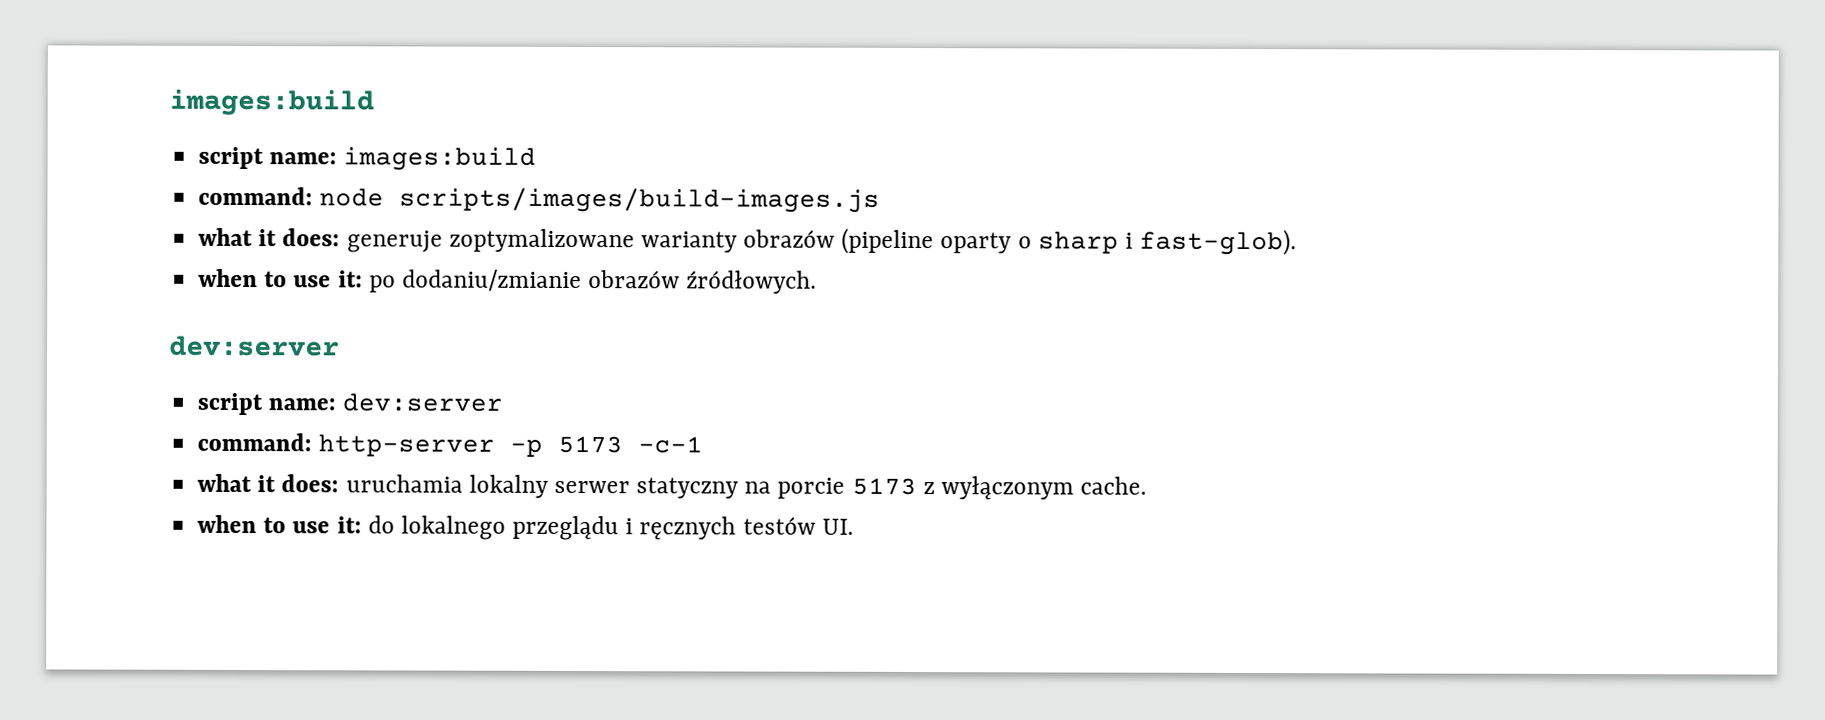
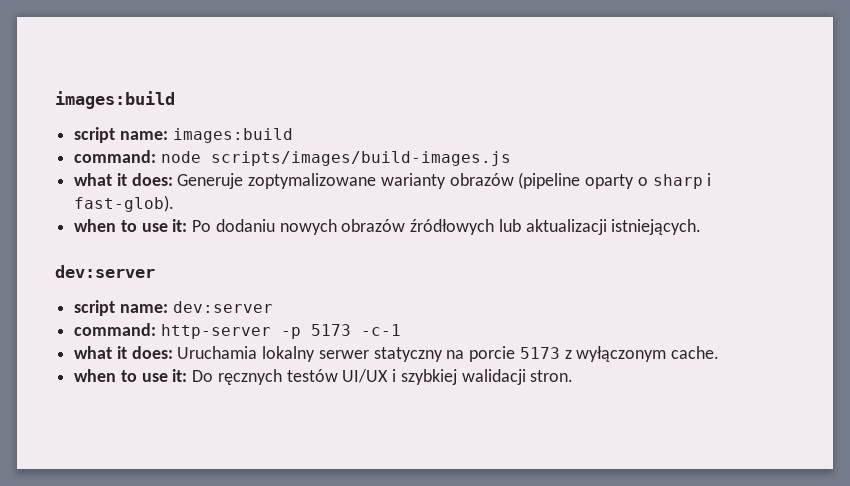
[346,230,443,253] generuje -> [177,173,244,189] Generuje
[368,269,818,294] po dodaniu/zmianie obrazów źródłowych. -> [192,219,702,235] Po dodaniu nowych obrazów źródłowych lub aktualizacji istniejących.
[345,474,463,493] uruchamia -> [177,346,258,359] Uruchamia
[367,515,854,541] do lokalnego przeglądu i ręcznych testów UI. -> [192,369,574,385] Do ręcznych testów UI/UX i szybkiej walidacji stron.

